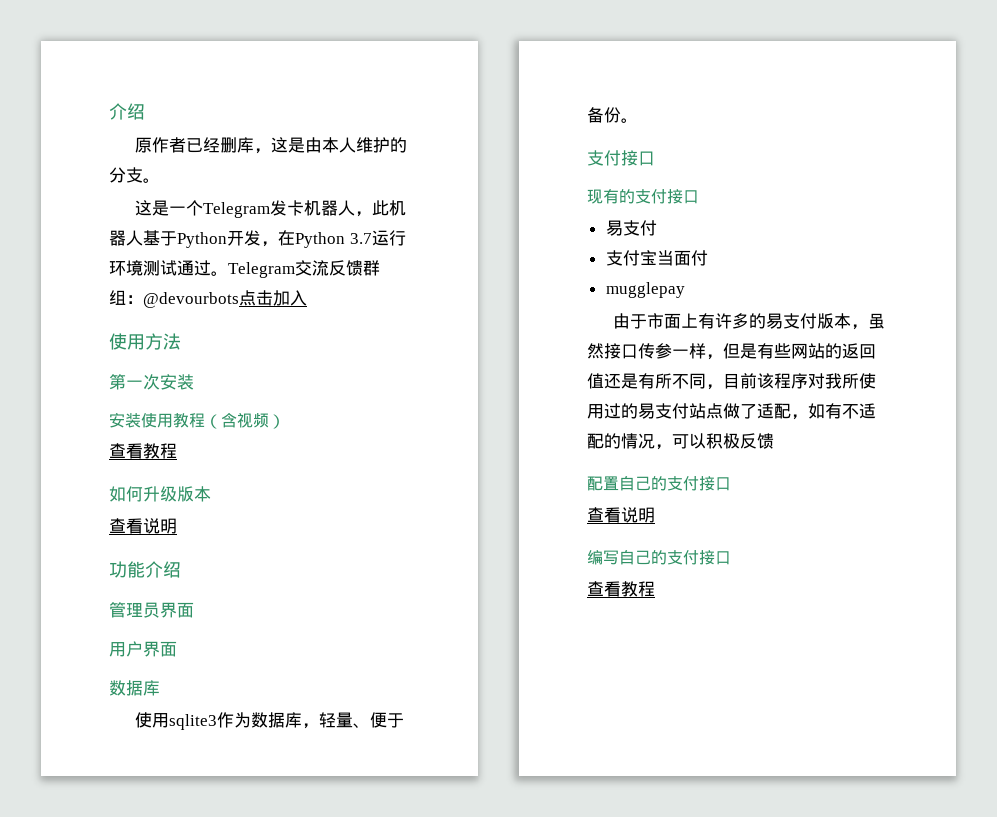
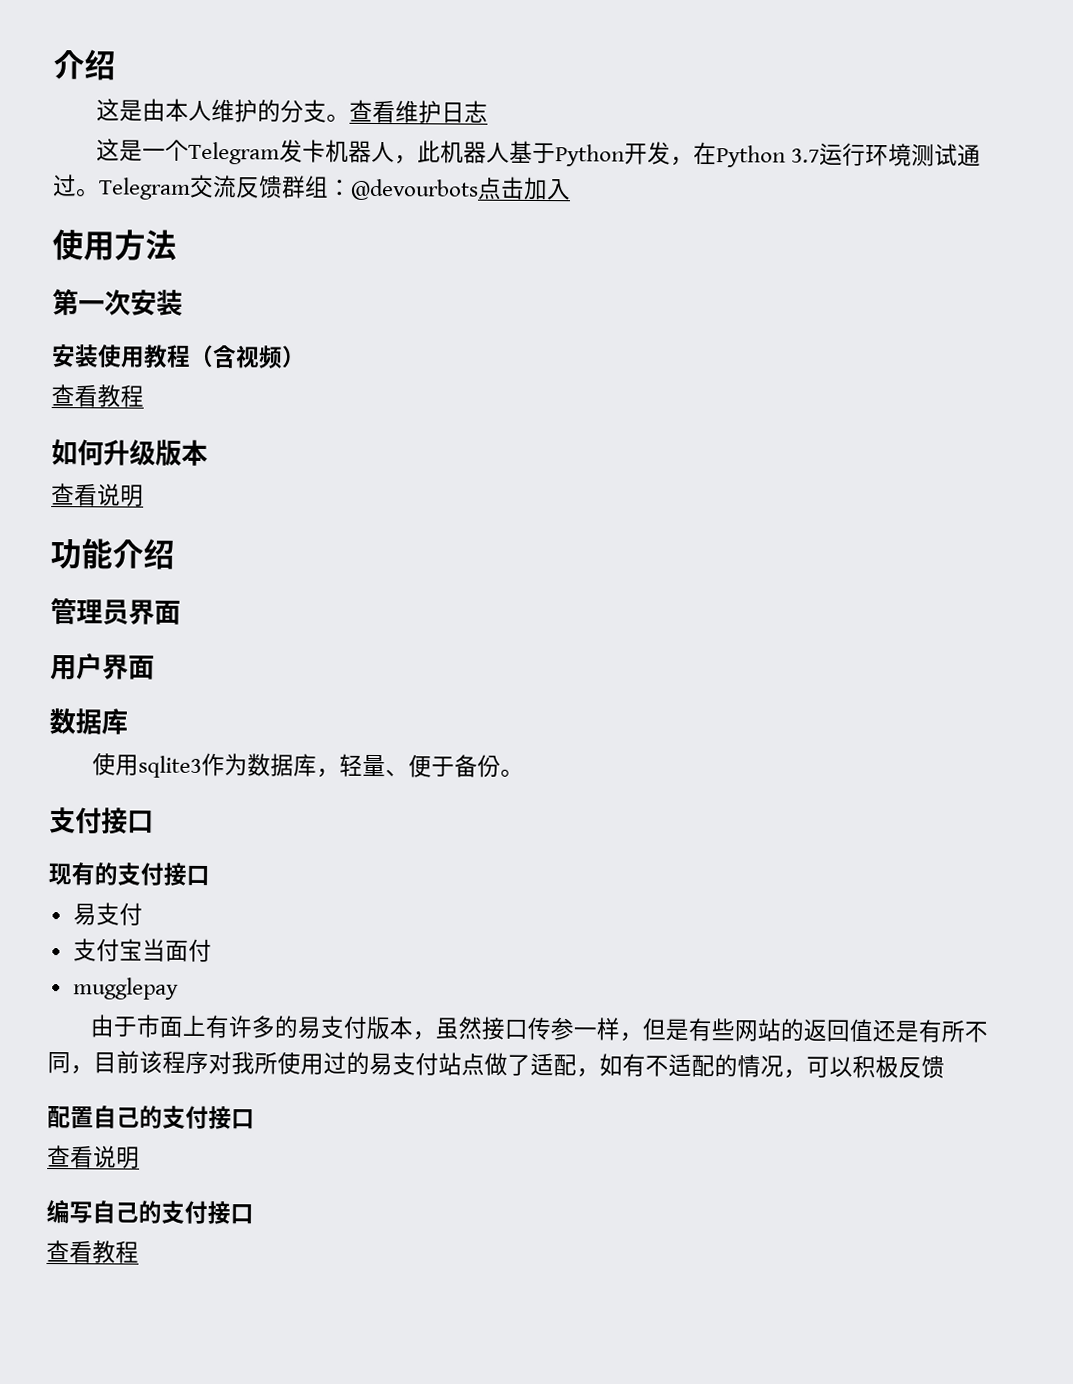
[109,103,145,120] [134,137,271,154] 介绍 // 原作者已经删库， -> [53,49,116,81] 介绍 //
(160, 180) none -> [349,99,489,124] 查看维护日志

